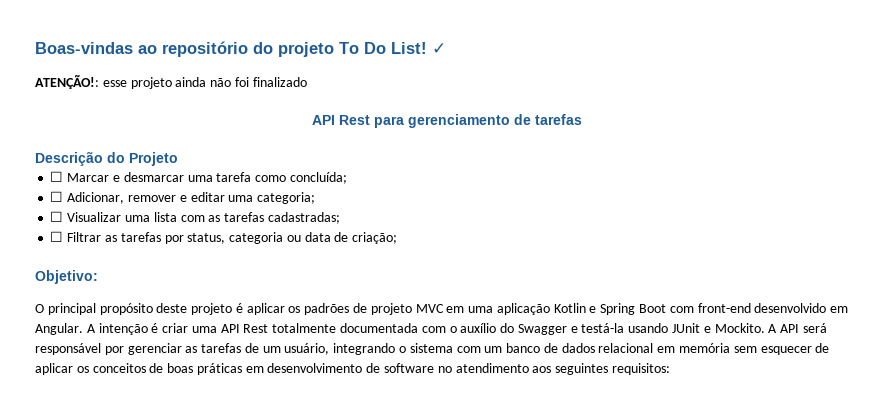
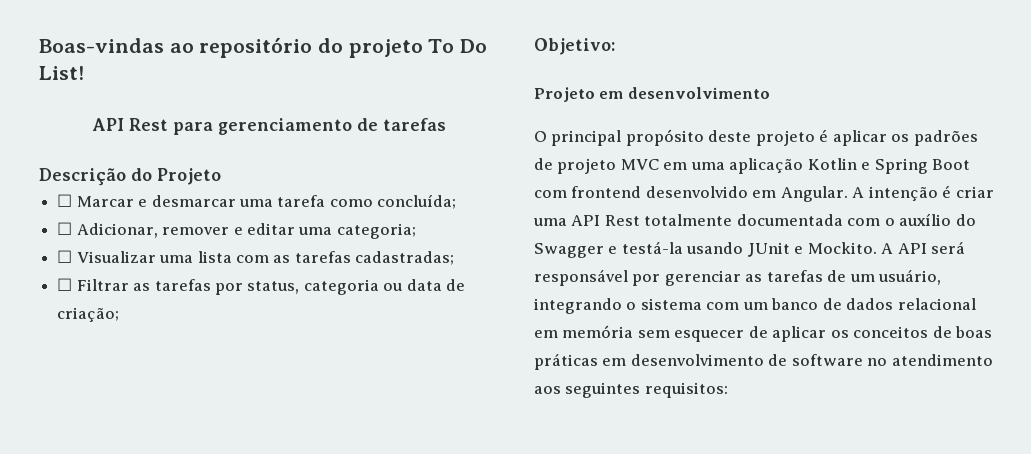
[432,43,446,54] [35,74,307,89] ✓ // ATENÇÃO!: esse projeto ainda não foi finalizado -> (84, 73) none
(98, 277) none -> [534,87,770,102] // Projeto em desenvolvimento
[697,303,751,313] front-end -> [571,186,642,198] frontend

